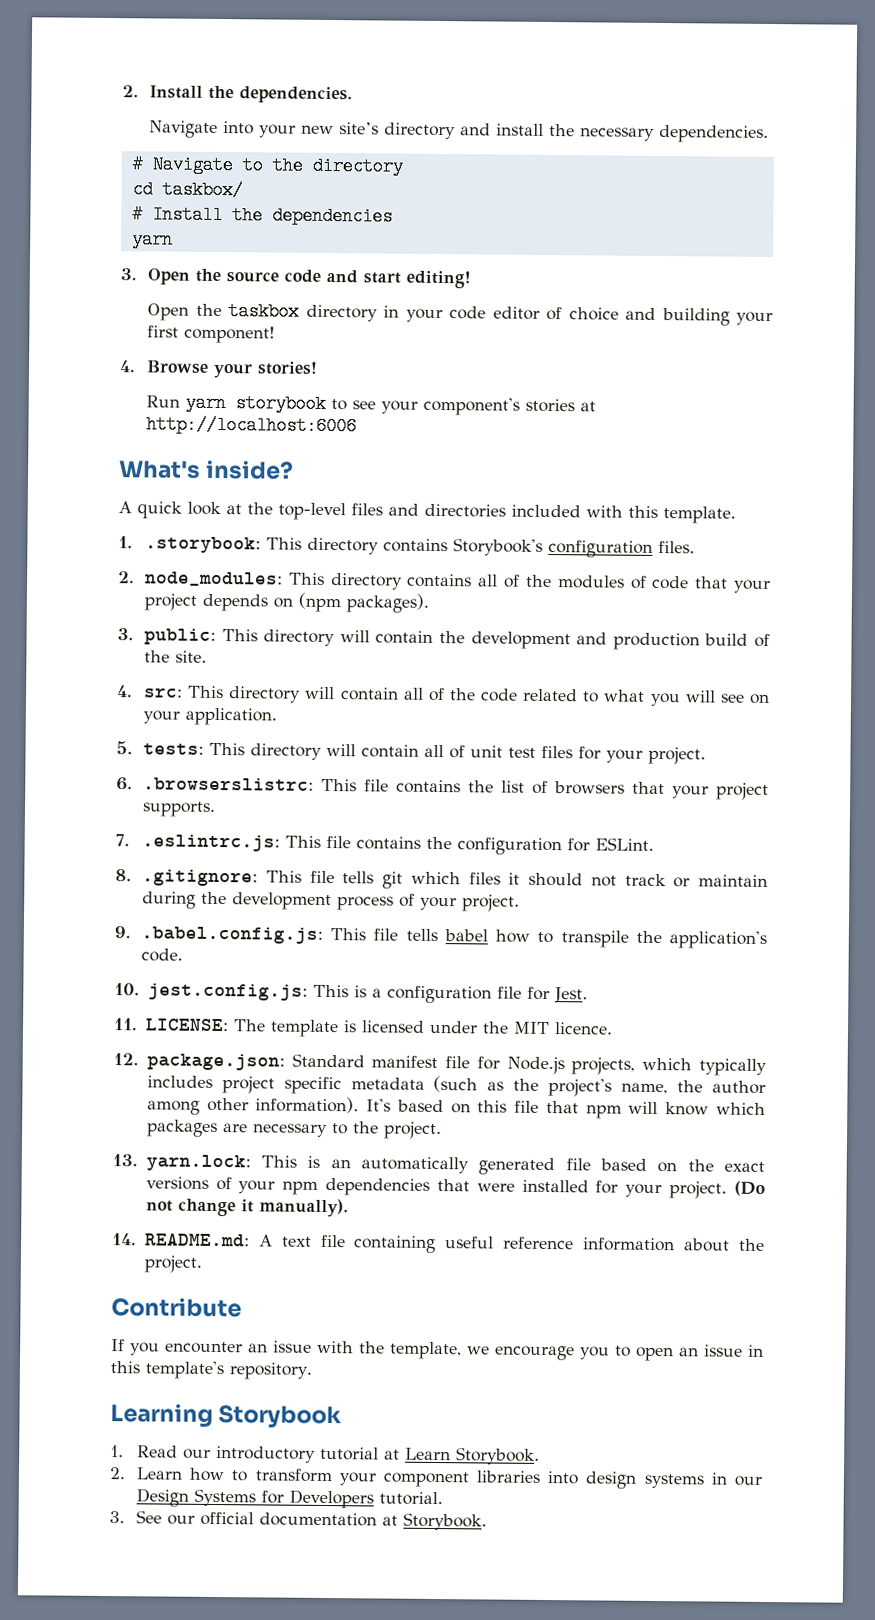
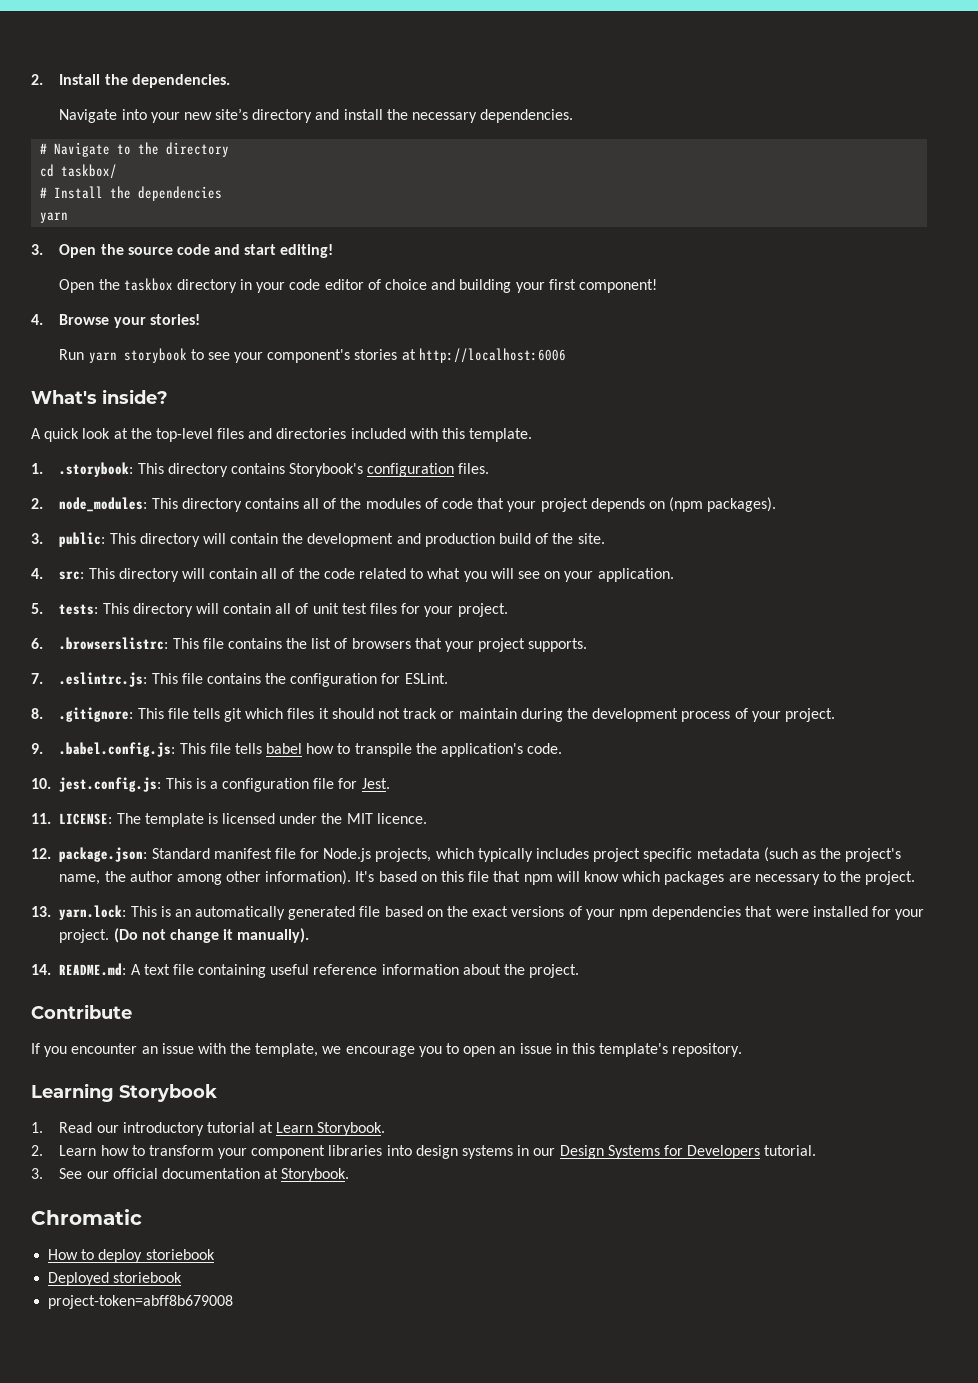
(488, 1521) none -> [31,1209,142,1225] [48,1249,215,1263] [48,1272,183,1286] [48,1295,234,1309] // Chromatic // How to deploy storiebook // Deployed storiebook // project-token=abff8b679008

